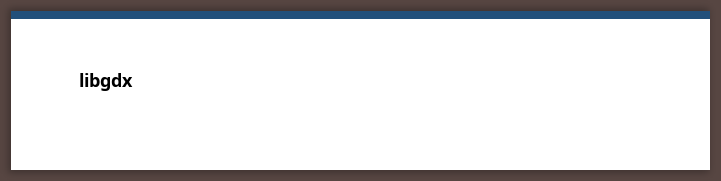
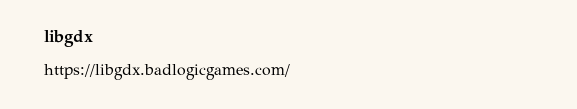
(133, 82) none -> [44,64,290,80] // https://libgdx.badlogicgames.com/

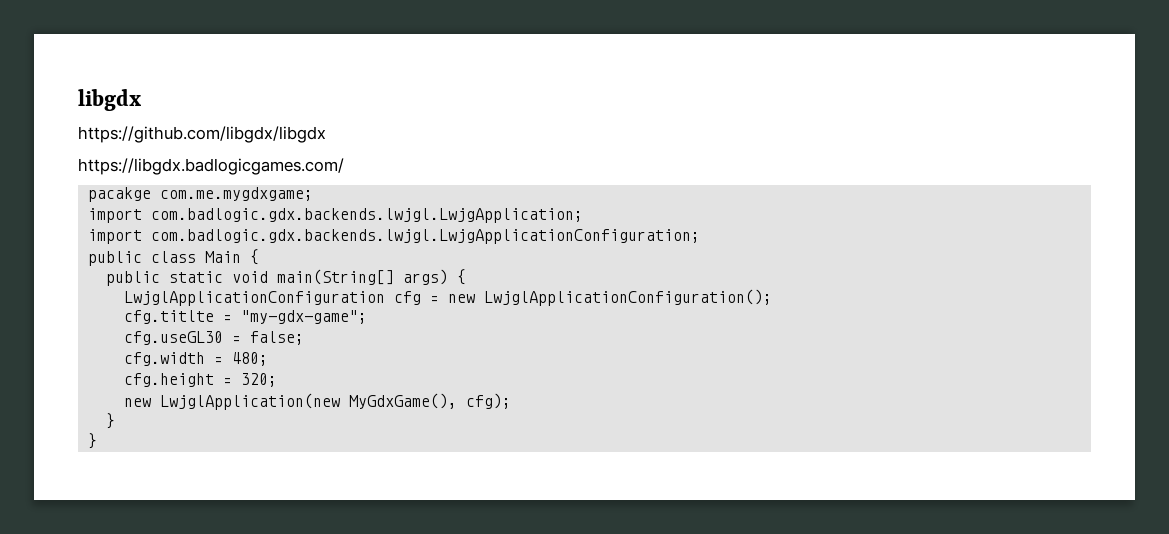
(93, 38) none -> [78,126,326,143] // https://github.com/libgdx/libgdx
(290, 72) none -> [88,187,314,202] [88,208,584,223] [88,229,701,244] [88,249,260,266] [106,269,467,286] [124,289,773,306] [124,310,368,324] [124,331,305,345] [124,352,269,366] [124,373,278,387] [124,393,512,410] [106,413,116,429] [88,433,98,449] // pacakge com.me.mygdxgame; // import com.badlogic.gdx.backends.lwjgl.LwjgApplication; // import com.badlogic.gdx.backends.lwjgl.LwjgApplicationConfiguration; // public class Main { // public static void main(String[] args) { // LwjglApplicationConfiguration cfg = new LwjglApplicationConfiguration(); // cfg.titlte = "my-gdx-game"; // cfg.useGL30 = false; // cfg.width = 480; // cfg.height = 320; // new LwjglApplication(new MyGdxGame(), cfg); // } // }

